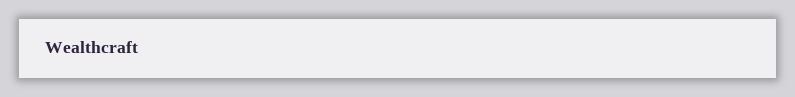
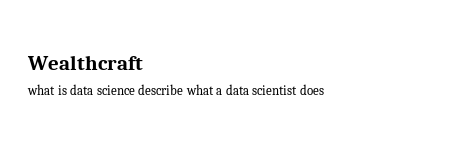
(138, 47) none -> [27,84,324,95] // what is data science describe what a data scientist does

